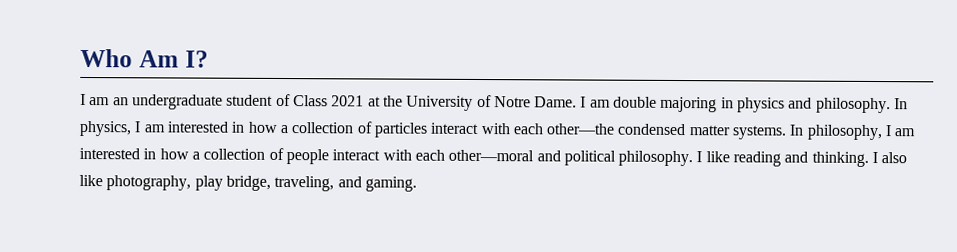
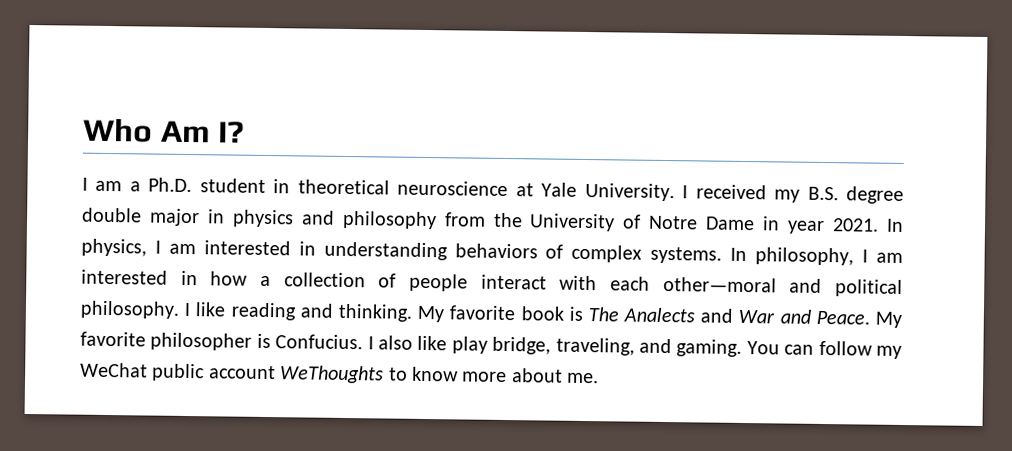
[112,93,891,114] an undergraduate student of Class 2021 at the University of Notre Dame. I am double majoring in physics and philosophy. -> [129,177,904,204] [82,207,880,235] a Ph.D. student in theoretical neuroscience at Yale University. I received my B.S. degree double major in physics and philosophy from the University of Notre Dame in year 2021.
[247,121,731,138] how a collection of particles interact with each other—the condensed matter -> [323,241,643,263] understanding behaviors of complex
(869, 159) none -> [417,305,902,328] [80,331,364,351] My favorite book is The Analects and War and Peace. My favorite philosopher is Confucius.
[106,175,192,191] photography, -> (448, 343) none
(417, 184) none -> [746,340,902,359] [80,362,600,384] You can follow my WeChat public account WeThoughts to know more about me.

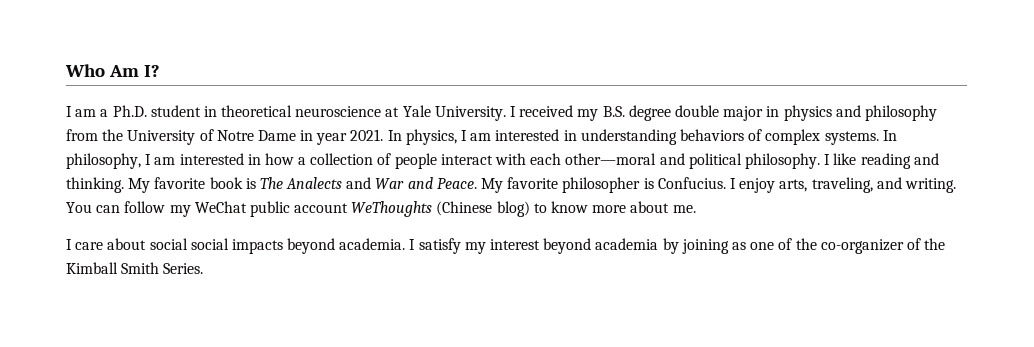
[378,335,552,355] also like play bridge, -> [739,178,808,193] enjoy arts,
[676,339,743,357] gaming. -> [904,178,956,193] writing.
(385, 374) none -> [436,201,530,217] (Chinese blog)
(600, 378) none -> [66,238,946,254] [66,262,204,274] // I care about social social impacts beyond academia. I satisfy my interest beyond academia by joining as one of the co-organizer of the Kimball Smith Series.

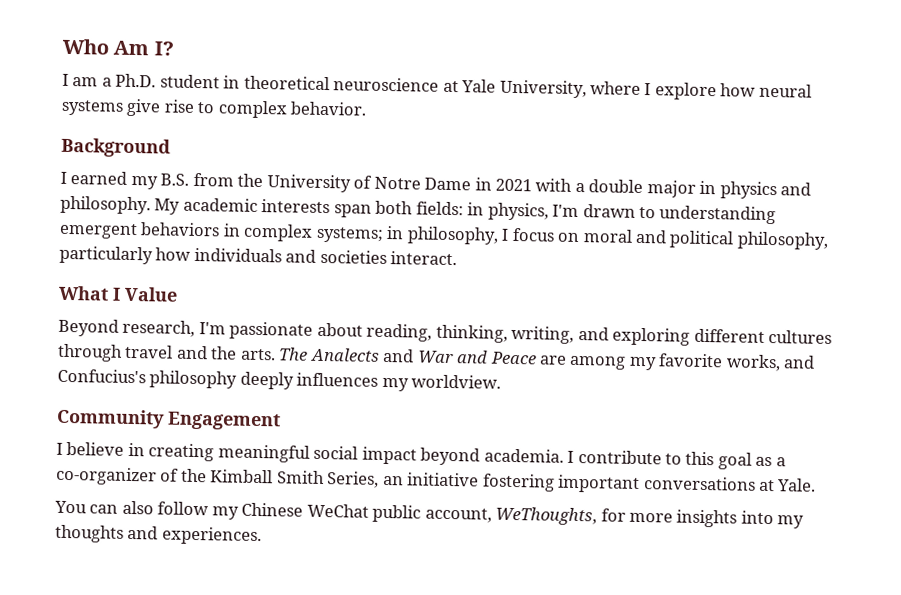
[434,105,937,121] University. I received my B.S. degree double major in physics and philosophy -> [499,79,812,101] [61,98,368,119] [61,137,171,158] [60,171,190,190] University, where I explore how neural systems give rise to complex behavior. // Background // I earned my B.S.
[316,129,897,145] [66,153,939,169] [66,177,256,193] year 2021. In physics, I am interested in understanding behaviors of complex systems. In philosophy, I am interested in how a collection of people interact with each other—moral and political philosophy. I like reading and thinking. My favorite book is -> [495,178,812,200] [60,195,777,225] [59,222,829,250] [59,245,458,266] [58,285,178,302] [58,318,833,346] [57,343,276,362] 2021 with a double major in physics and philosophy. My academic interests span both fields: in physics, I'm drawn to understanding emergent behaviors in complex systems; in philosophy, I focus on moral and political philosophy, particularly how individuals and societies interact. // What I Value // Beyond research, I'm passionate about reading, thinking, writing, and exploring different cultures through travel and the arts.
[436,177,956,193] [66,201,696,217] [66,238,817,254] Peace. My favorite philosopher is Confucius. I enjoy arts, traveling, and writing. You can follow my WeChat public account WeThoughts (Chinese blog) to know more about me. // I care about social social impacts beyond academia. I satisfy my interest beyond academia by joining as one of the -> [489,351,816,372] [57,368,502,392] [56,408,281,431] [56,441,786,470] Peace are among my favorite works, and Confucius's philosophy deeply influences my worldview. // Community Engagement // I believe in creating meaningful social impact beyond academia. I contribute to this goal as a
[163,263,204,274] Series. -> [327,471,817,493] [54,500,805,529] [55,524,262,546] Series, an initiative fostering important conversations at Yale. // You can also follow my Chinese WeChat public account, WeThoughts, for more insights into my thoughts and experiences.

